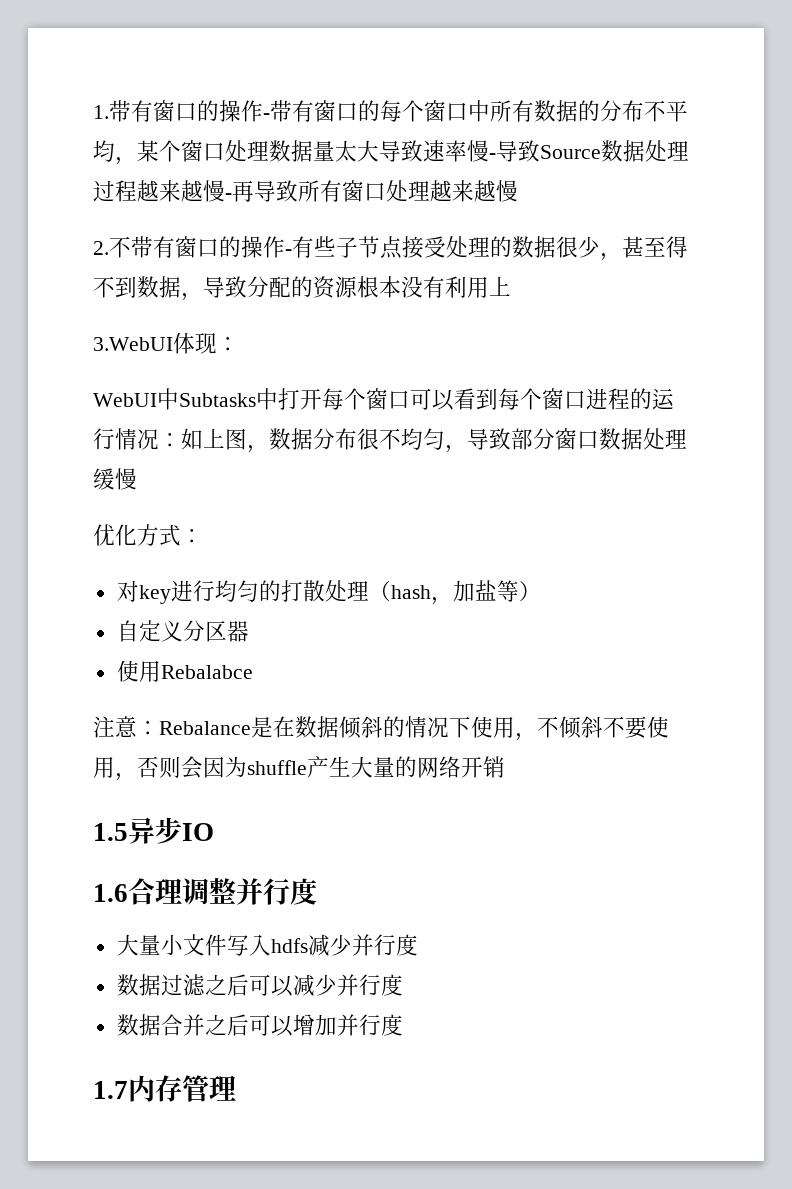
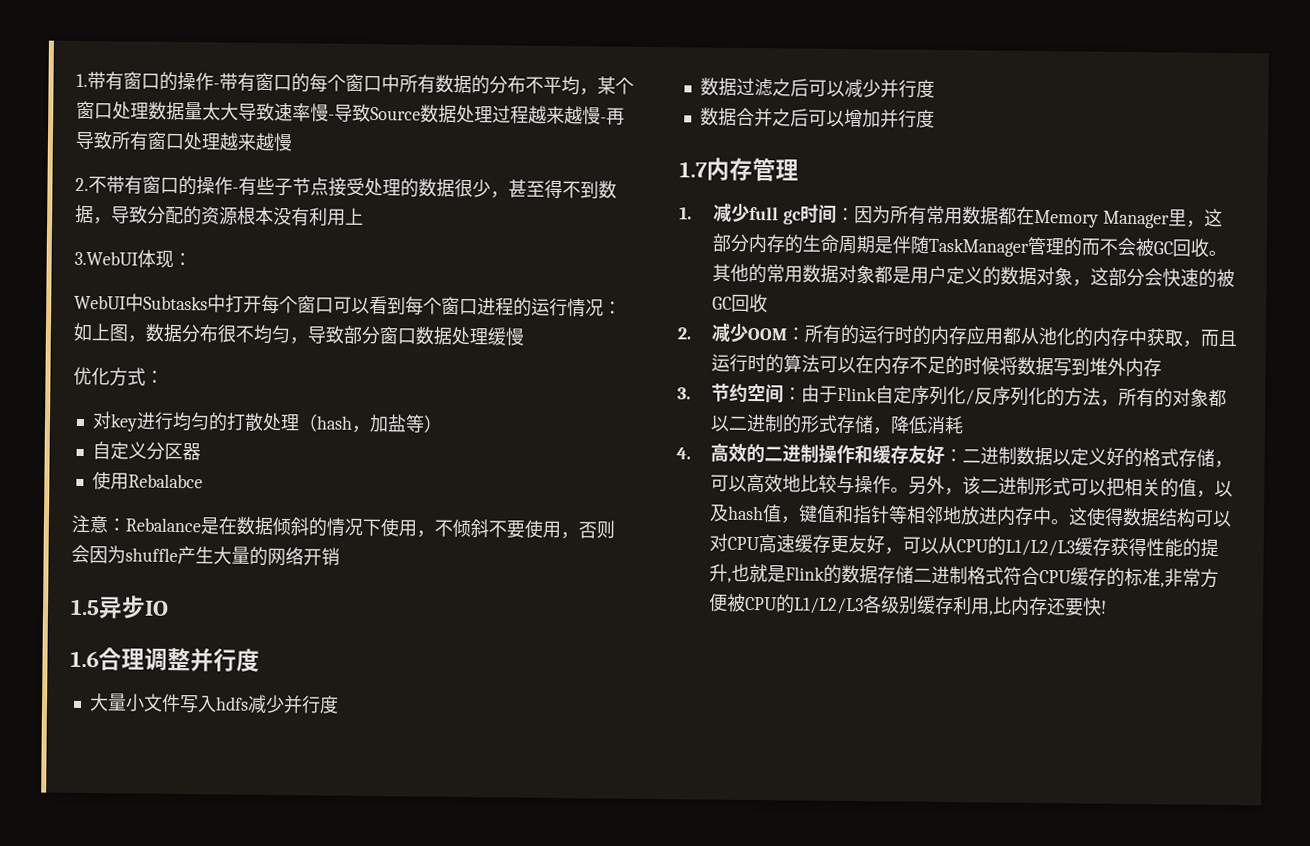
(236, 1088) none -> [679,203,1224,229] [712,233,1228,258] [712,263,1236,288] [712,293,769,314] [677,323,1239,348] [711,353,1163,378] [677,383,1228,408] [710,413,965,435] [676,442,1234,469] [710,473,1234,498] [709,503,1233,528] [709,533,1220,558] [709,563,1220,588] [709,593,1108,617] // 1.减少full gc时间：因为所有常用数据都在Memory Manager里，这部分内存的生命周期是伴随TaskManager管理的而不会被GC回收。其他的常用数据对象都是用户定义的数据对象，这部分会快速的被GC回收 // 2.减少OOM：所有的运行时的内存应用都从池化的内存中获取，而且运行时的算法可以在内存不足的时候将数据写到堆外内存 // 3.节约空间：由于Flink自定序列化/反序列化的方法，所有的对象都以二进制的形式存储，降低消耗 // 4.高效的二进制操作和缓存友好：二进制数据以定义好的格式存储，可以高效地比较与操作。另外，该二进制形式可以把相关的值，以及hash值，键值和指针等相邻地放进内存中。这使得数据结构可以对CPU高速缓存更友好，可以从CPU的L1/L2/L3缓存获得性能的提升,也就是Flink的数据存储二进制格式符合CPU缓存的标准,非常方便被CPU的L1/L2/L3各级别缓存利用,比内存还要快!

